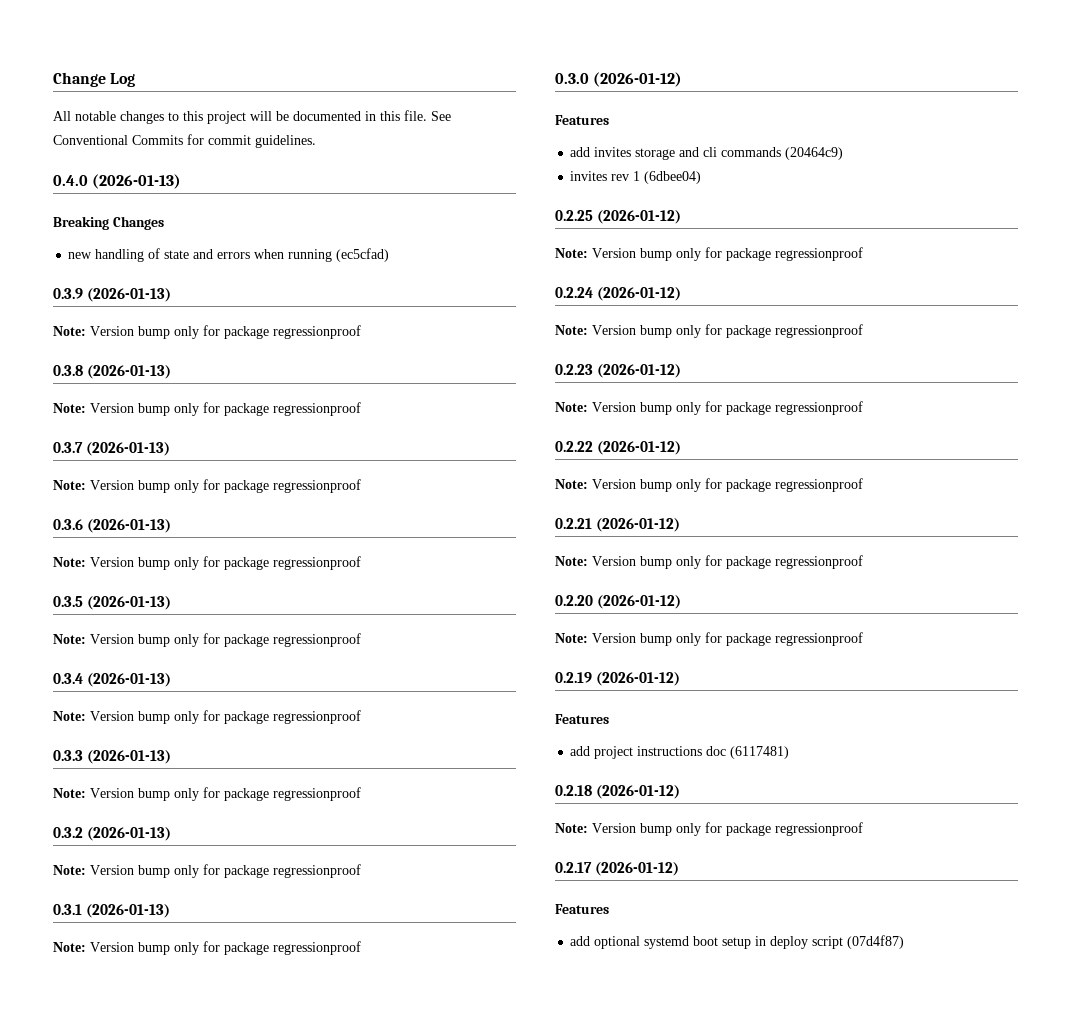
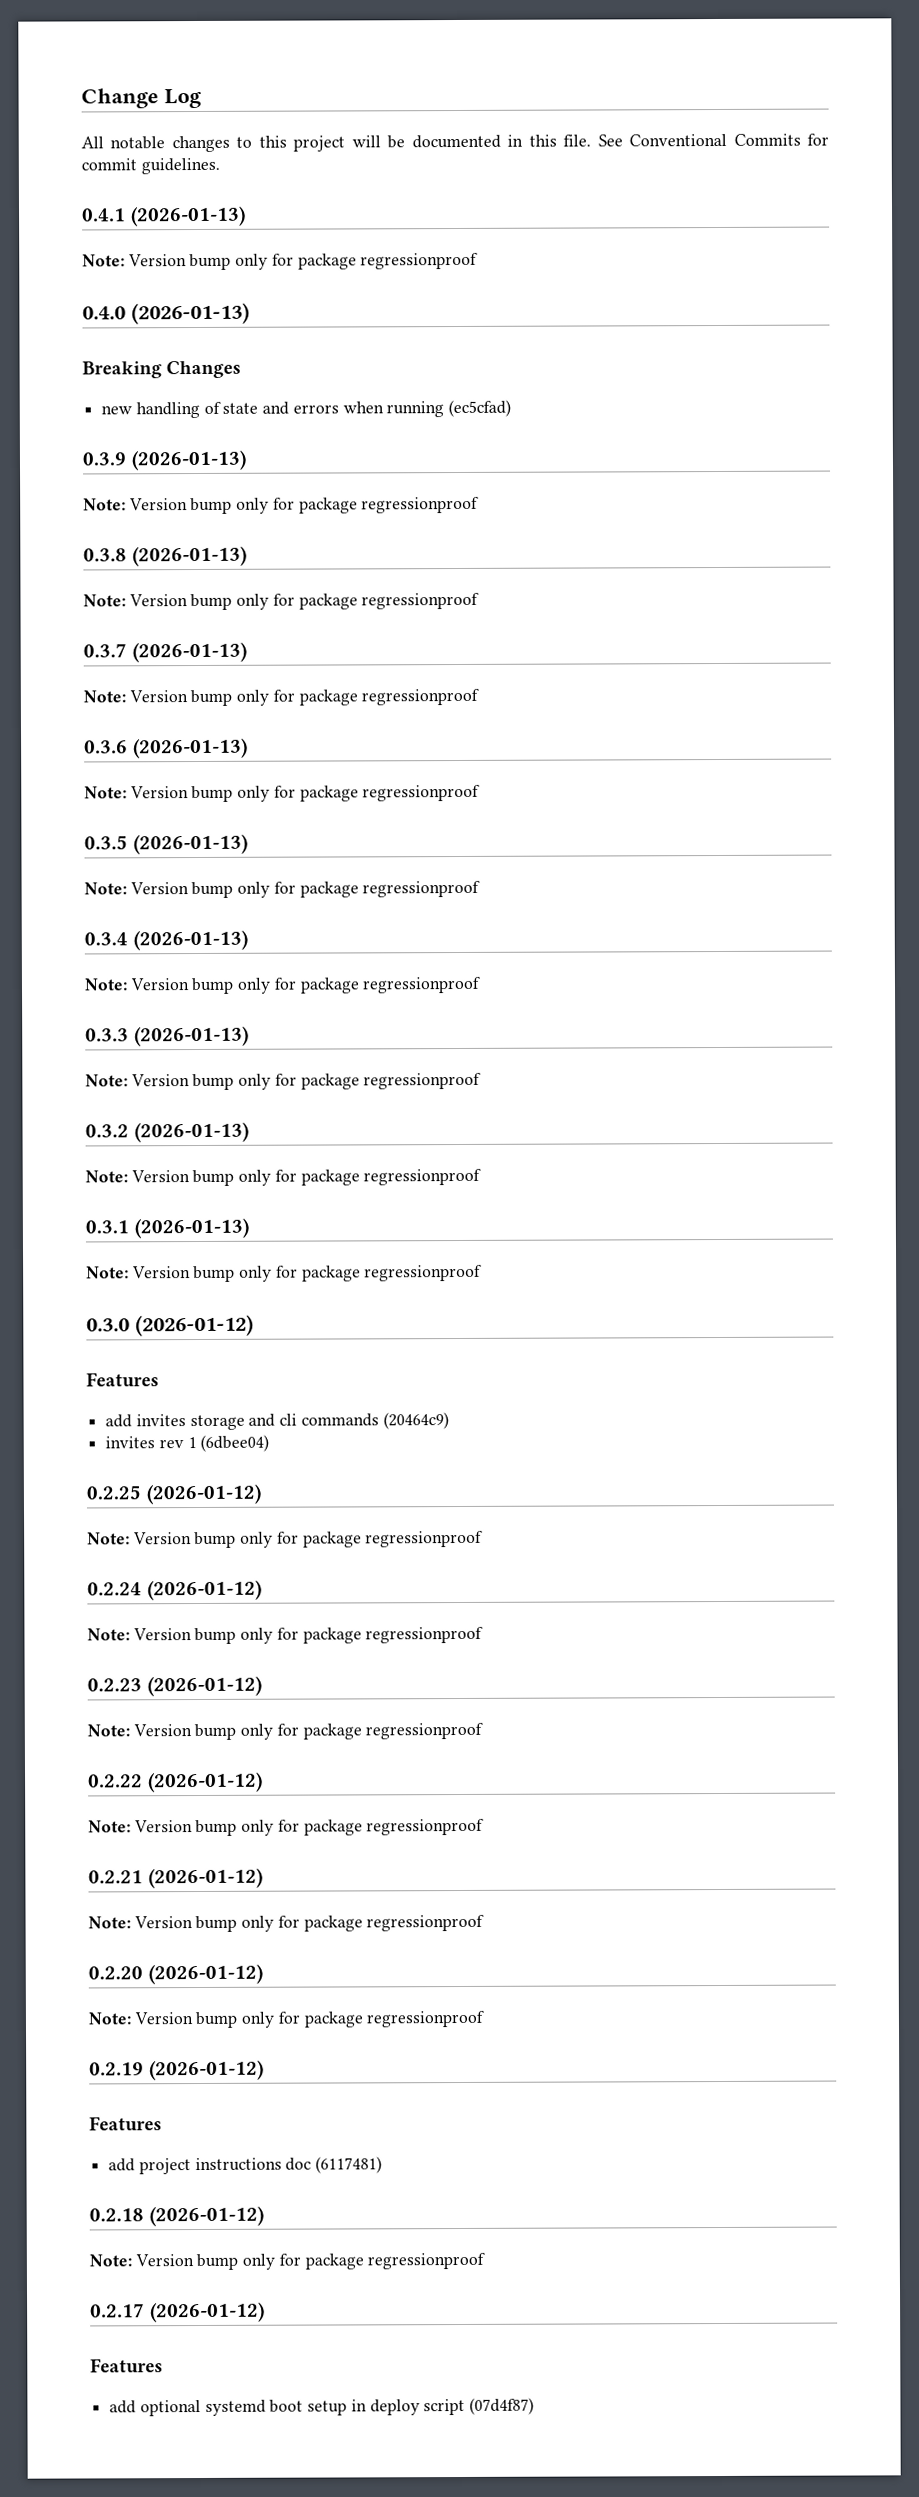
(316, 141) none -> [82,205,246,227] [82,252,479,271] // 0.4.1 (2026-01-13) // Note: Version bump only for package regressionproof

